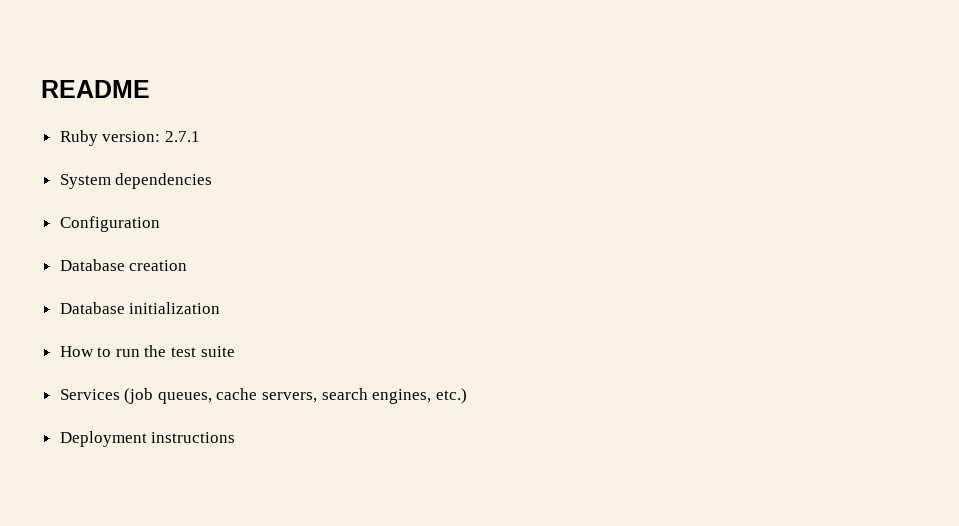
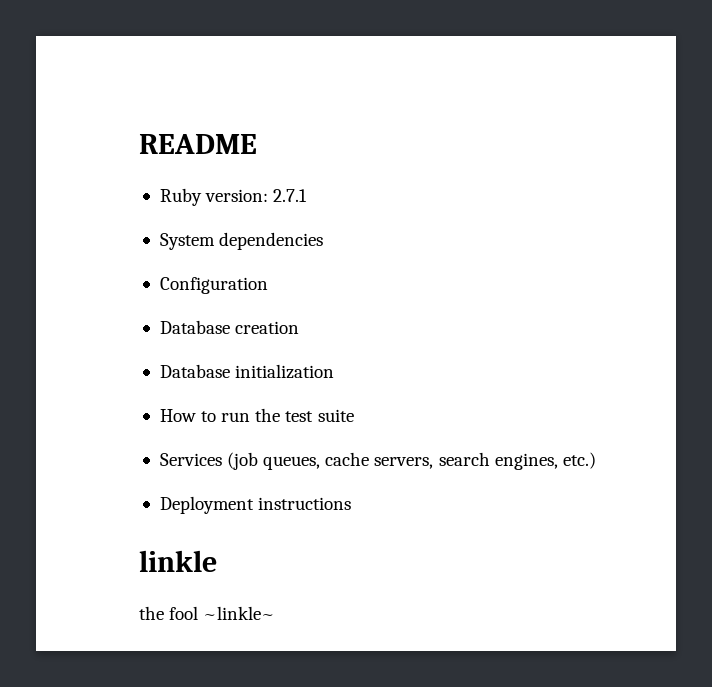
(236, 437) none -> [139,550,217,572] [139,606,276,620] // linkle // the fool ~linkle~

